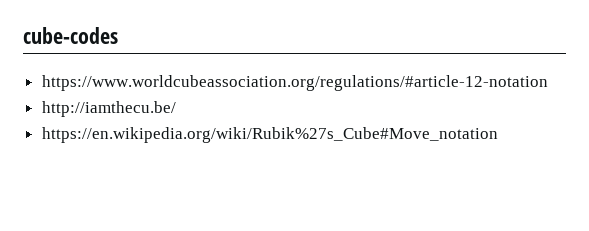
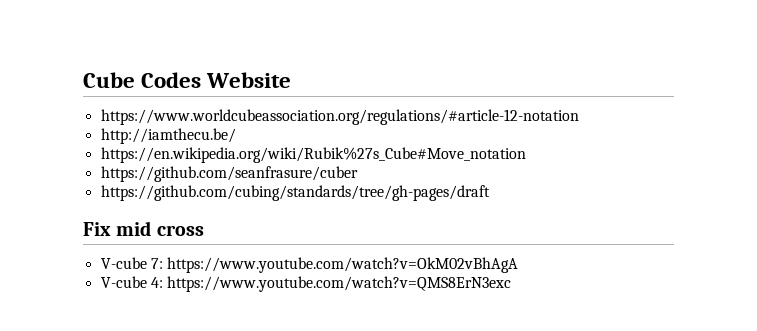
[23,27,118,44] cube-codes -> [83,72,292,88] Cube Codes Website
(498, 135) none -> [100,166,358,182] [100,185,490,201] [83,221,204,236] [100,257,519,273] [100,276,512,292] // https://github.com/seanfrasure/cuber // https://github.com/cubing/standards/tree/gh-pages/draft // Fix mid cross // V-cube 7: https://www.youtube.com/watch?v=OkM02vBhAgA // V-cube 4: https://www.youtube.com/watch?v=QMS8ErN3exc

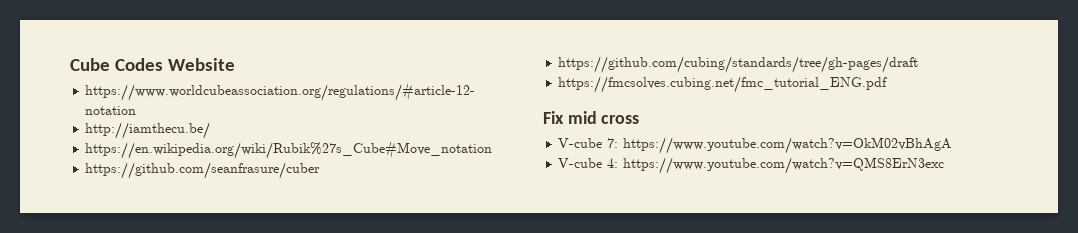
(490, 193) none -> [558,76,888,93] // https://fmcsolves.cubing.net/fmc_tutorial_ENG.pdf

